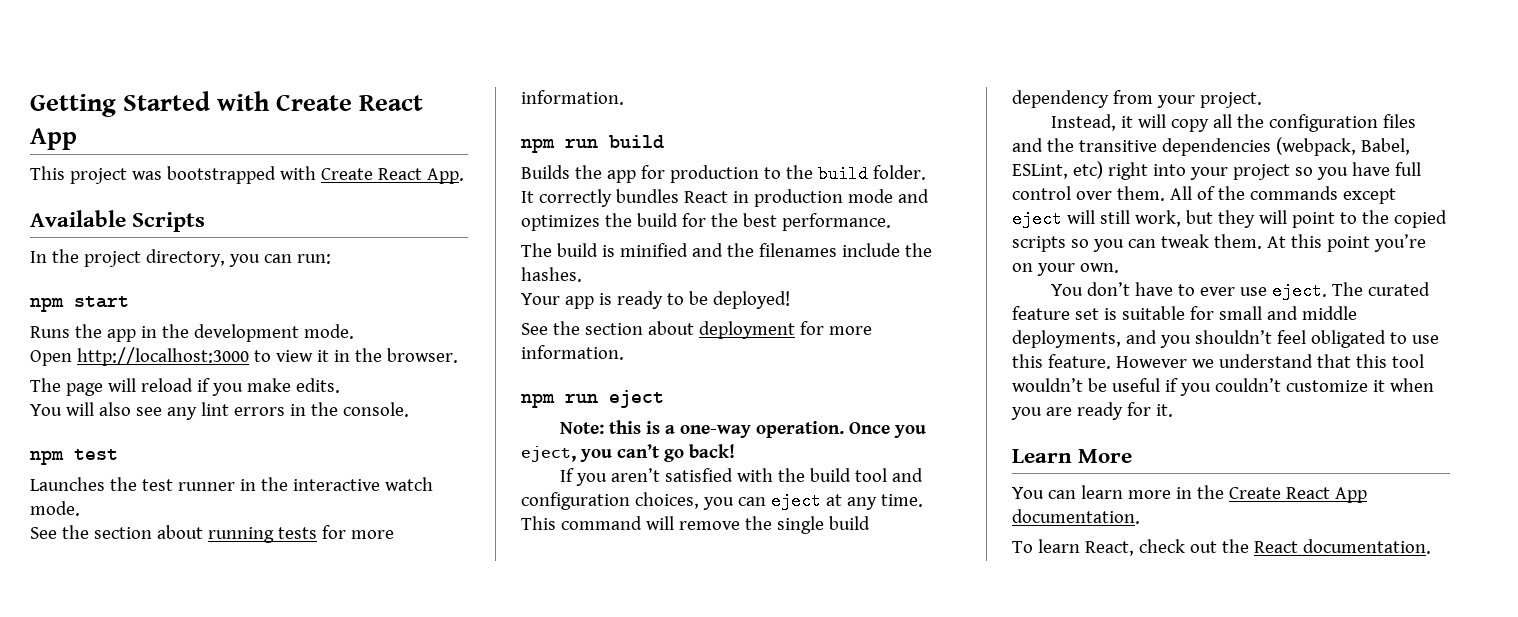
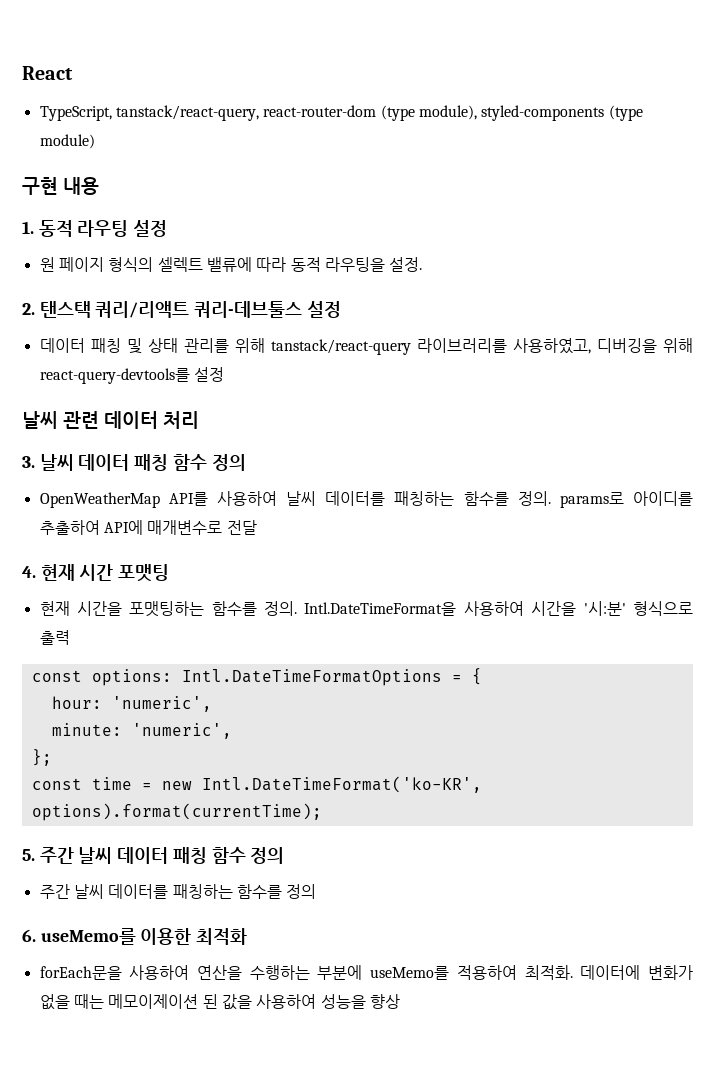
[30,91,424,117] [30,128,77,150] [30,166,464,184] [30,210,206,232] [30,249,331,267] [30,296,129,312] [30,324,354,342] [30,347,458,366] [30,378,340,396] [30,402,409,420] [30,449,118,465] [30,477,433,491] [30,501,80,516] [30,525,394,543] [521,90,624,105] [521,135,664,153] [521,165,926,183] [521,189,929,207] [521,213,891,231] [521,243,932,257] [521,267,582,282] [521,291,790,309] [521,321,872,339] [521,345,624,360] [521,390,664,408] [560,420,927,438] [521,444,735,462] [560,468,924,486] [521,492,923,510] [521,516,870,534] [1012,90,1262,108] [1051,114,1417,132] [1012,137,1410,156] [1012,161,1421,180] [1012,186,1396,204] [1012,210,1447,228] [1012,234,1426,252] [1012,263,1119,276] [1051,282,1431,300] [1012,306,1357,320] [1012,330,1439,348] [1012,354,1424,369] [1012,378,1434,396] [1011,402,1173,420] [1012,449,1133,463] [1012,485,1367,503] [1012,509,1140,524] [1012,539,1431,556] Getting Started with Create React App // This project was bootstrapped with Create React App. // Available Scripts // In the project directory, you can run: // npm start // Runs the app in the development mode. // Open http://localhost:3000 to view it in the browser. // The page will reload if you make edits. // You will also see any lint errors in the console. // npm test // Launches the test runner in the interactive watch mode. // See the section about running tests for more information. // npm run build // Builds the app for production to the build folder. // It correctly bundles React in production mode and optimizes the build for the best performance. // The build is minified and the filenames include the hashes. // Your app is ready to be deployed! // See the section about deployment for more information. // npm run eject // Note: this is a one-way operation. Once you eject, you can’t go back! // If you aren’t satisfied with the build tool and configuration choices, you can eject at any time. This command will remove the single build dependency from your project. // Instead, it will copy all the configuration files and the transitive dependencies (webpack, Babel, ESLint, etc) right into your project so you have full control over them. All of the commands except eject will still work, but they will point to the copied scripts so you can tweak them. At this point you’re on your own. // You don’t have to ever use eject. The curated feature set is suitable for small and middle deployments, and you shouldn’t feel obligated to use this feature. However we understand that this tool wouldn’t be useful if you couldn’t customize it when you are ready for it. // Learn More // You can learn more in the Create React App documentation. // To learn React, check out the React documentation. -> [22,66,73,80] [39,105,643,121] [39,134,95,149] [22,177,99,195] [22,220,168,237] [39,257,423,272] [22,301,341,318] [39,338,693,355] [39,367,224,384] [22,411,199,429] [22,454,246,471] [39,491,693,508] [39,520,257,535] [22,564,170,582] [39,601,693,617] [39,630,70,645] [31,668,482,686] [51,696,212,712] [51,723,232,739] [31,749,52,766] [31,776,482,793] [31,803,322,821] [22,847,285,864] [39,884,317,899] [22,928,248,945] [39,965,693,980] [39,994,400,1010] React // TypeScript, tanstack/react-query, react-router-dom (type module), styled-components (type module) // 구현 내용 // 1. 동적 라우팅 설정 // 원 페이지 형식의 셀렉트 밸류에 따라 동적 라우팅을 설정. // 2. 탠스택 쿼리/리액트 쿼리-데브툴스 설정 // 데이터 패칭 및 상태 관리를 위해 tanstack/react-query 라이브러리를 사용하였고, 디버깅을 위해 react-query-devtools를 설정 // 날씨 관련 데이터 처리 // 3. 날씨 데이터 패칭 함수 정의 // OpenWeatherMap API를 사용하여 날씨 데이터를 패칭하는 함수를 정의. params로 아이디를 추출하여 API에 매개변수로 전달 // 4. 현재 시간 포맷팅 // 현재 시간을 포맷팅하는 함수를 정의. Intl.DateTimeFormat을 사용하여 시간을 '시:분' 형식으로 출력 // const options: Intl.DateTimeFormatOptions = { // hour: 'numeric', // minute: 'numeric', // }; // const time = new Intl.DateTimeFormat('ko-KR', options).format(currentTime); // 5. 주간 날씨 데이터 패칭 함수 정의 // 주간 날씨 데이터를 패칭하는 함수를 정의 // 6. useMemo를 이용한 최적화 // forEach문을 사용하여 연산을 수행하는 부분에 useMemo를 적용하여 최적화. 데이터에 변화가 없을 때는 메모이제이션 된 값을 사용하여 성능을 향상

